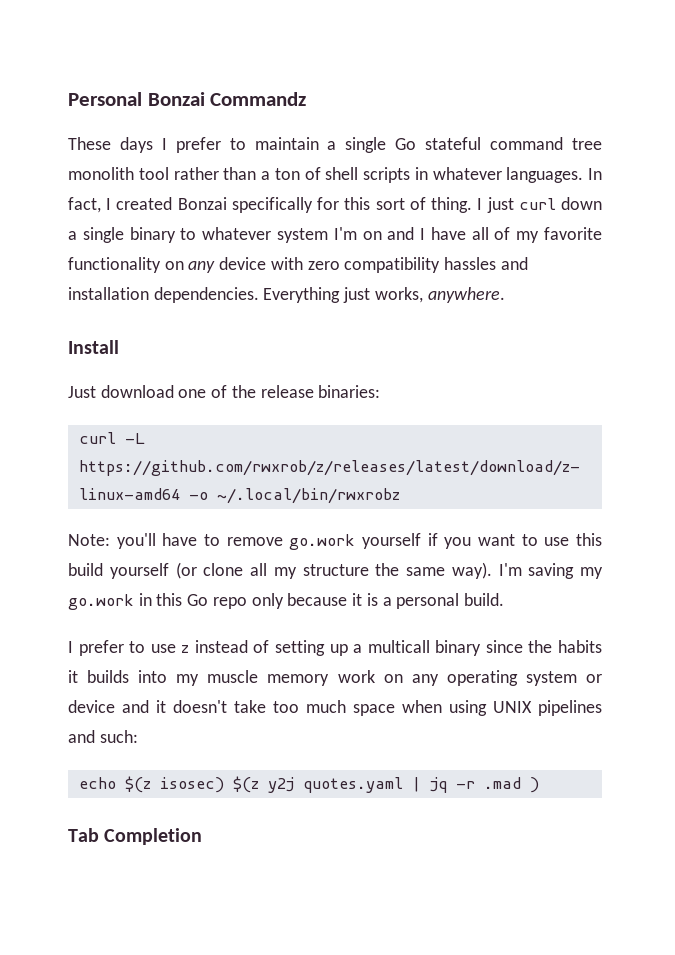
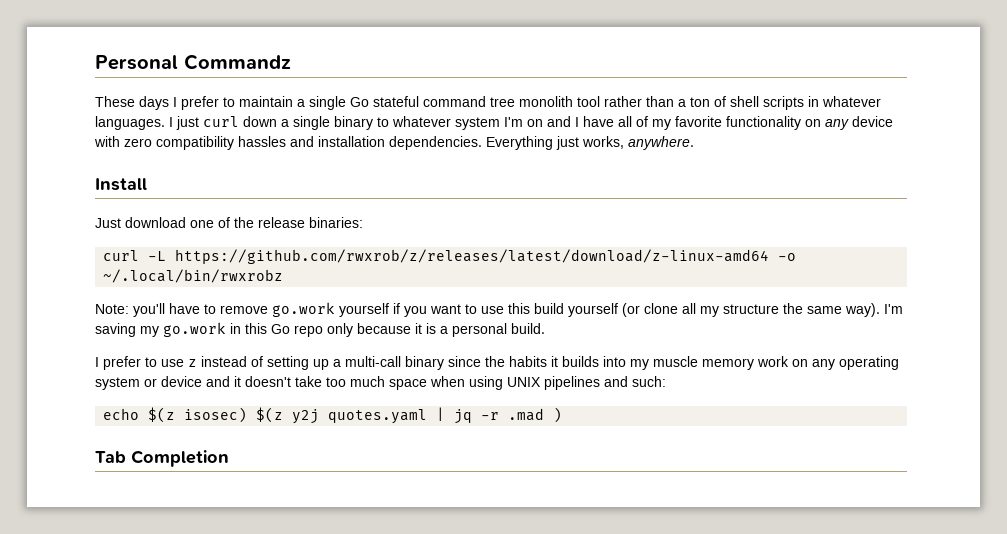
[147,92,205,106] Bonzai -> (178, 62) none
[588,168,602,180] [68,197,473,213] In fact, I created Bonzai specifically for this sort of thing. -> (165, 123) none
[367,640,430,653] multicall -> [345,356,401,367] multi-call

